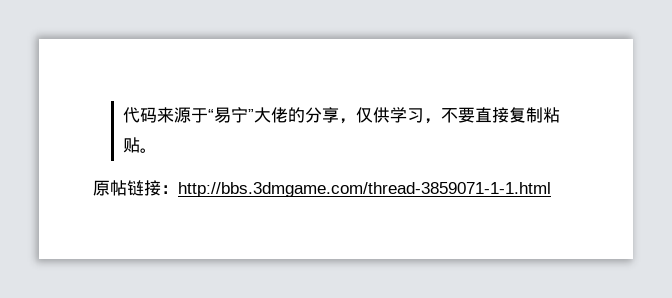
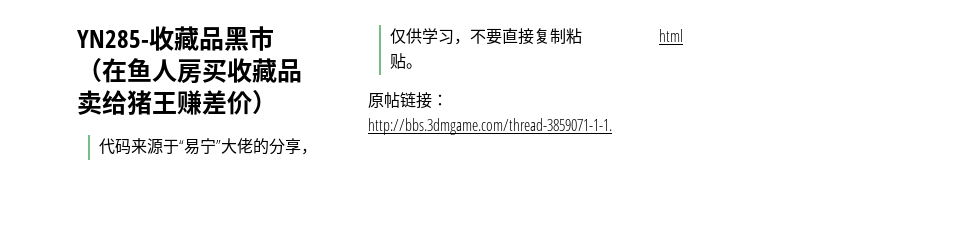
(123, 115) none -> [77,26,274,51] [77,58,302,84] [77,90,277,115] YN285-收藏品黑市（在鱼人房买收藏品卖给猪王赚差价） //

